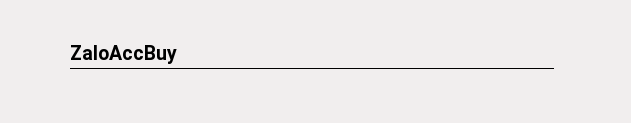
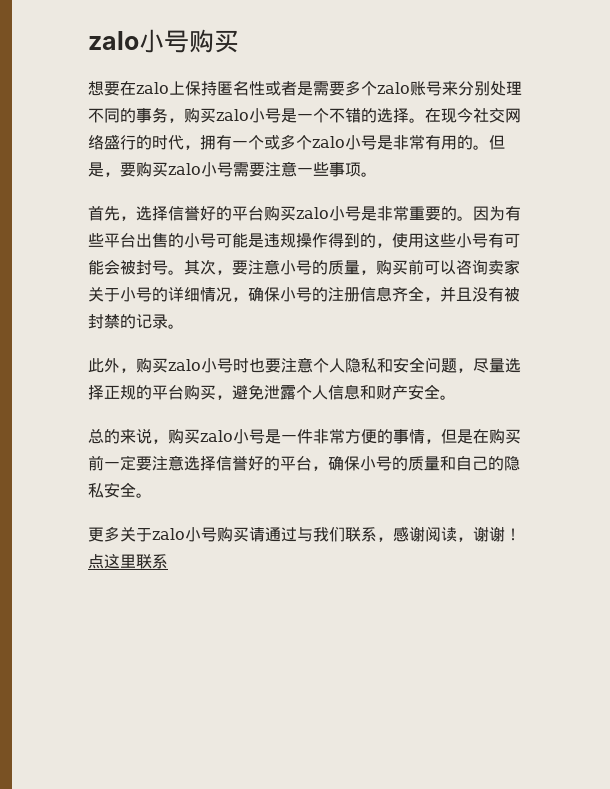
[70,45,177,64] ZaloAccBuy -> [88,29,239,53] [88,80,522,96] [88,107,521,123] [88,134,505,150] [88,161,377,177] [88,206,521,221] [88,232,520,248] [88,259,520,275] [88,286,520,302] [88,314,184,329] [88,357,521,373] [88,384,456,400] [88,428,521,444] [88,455,520,471] [88,482,152,498] [88,526,521,542] [88,554,168,569] zalo小号购买 // 想要在zalo上保持匿名性或者是需要多个zalo账号来分别处理不同的事务，购买zalo小号是一个不错的选择。在现今社交网络盛行的时代，拥有一个或多个zalo小号是非常有用的。但是，要购买zalo小号需要注意一些事项。 // 首先，选择信誉好的平台购买zalo小号是非常重要的。因为有些平台出售的小号可能是违规操作得到的，使用这些小号有可能会被封号。其次，要注意小号的质量，购买前可以咨询卖家关于小号的详细情况，确保小号的注册信息齐全，并且没有被封禁的记录。 // 此外，购买zalo小号时也要注意个人隐私和安全问题，尽量选择正规的平台购买，避免泄露个人信息和财产安全。 // 总的来说，购买zalo小号是一件非常方便的事情，但是在购买前一定要注意选择信誉好的平台，确保小号的质量和自己的隐私安全。 // 更多关于zalo小号购买请通过与我们联系，感谢阅读，谢谢！点这里联系

